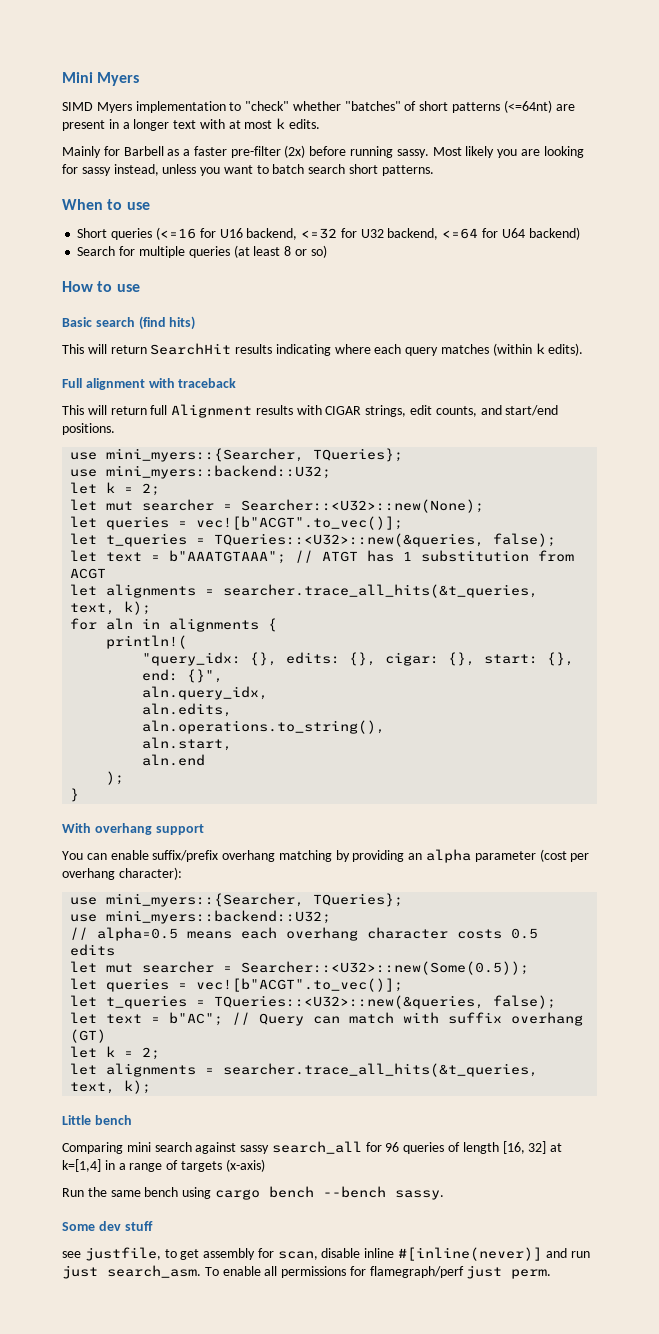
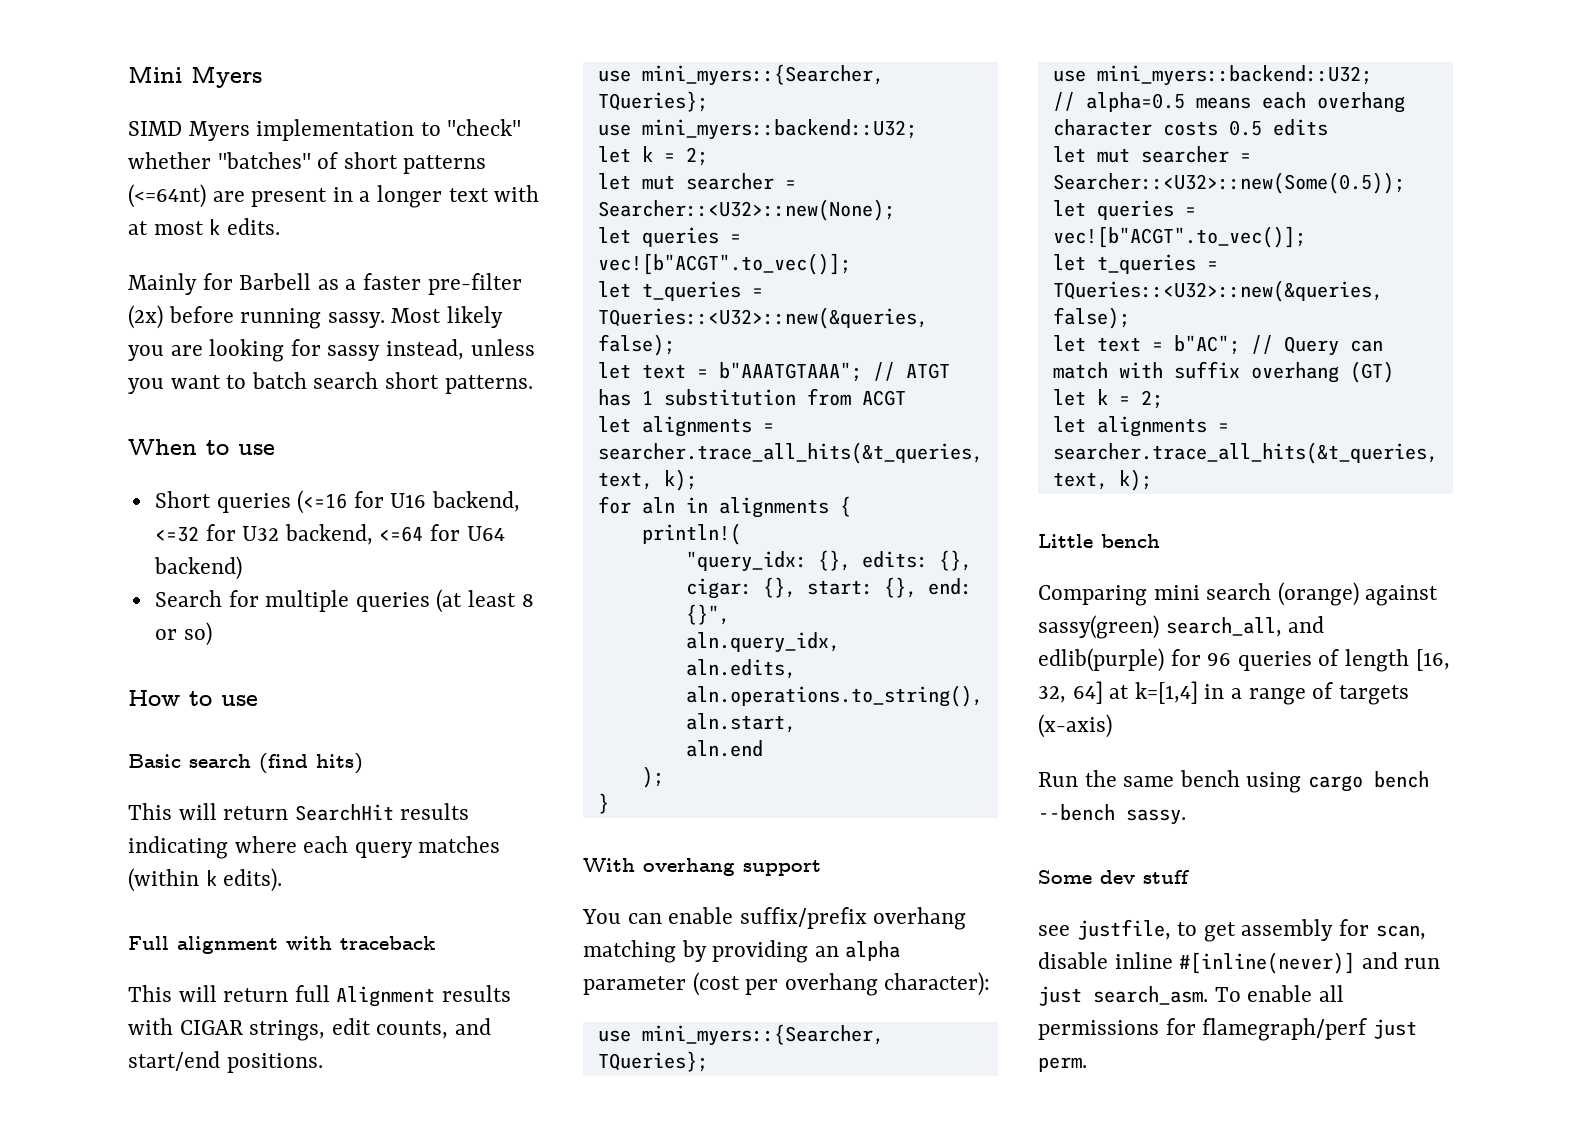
[195,1141,362,1154] against sassy search_all -> [1277,582,1439,606] [1038,615,1325,639] [1038,648,1164,672] (orange) against sassy(green) search_all, and edlib(purple)
[528,1141,547,1154] 32] -> [1038,681,1103,704] 32, 64]

